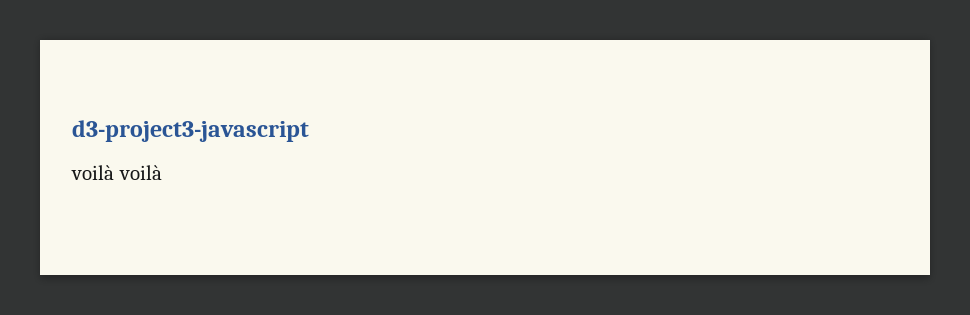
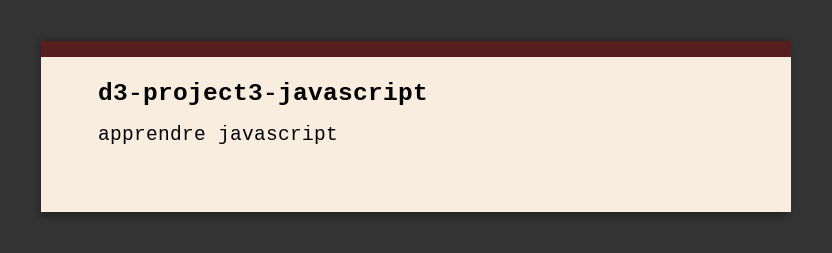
[71,165,162,180] voilà voilà -> [98,125,338,144] apprendre javascript

